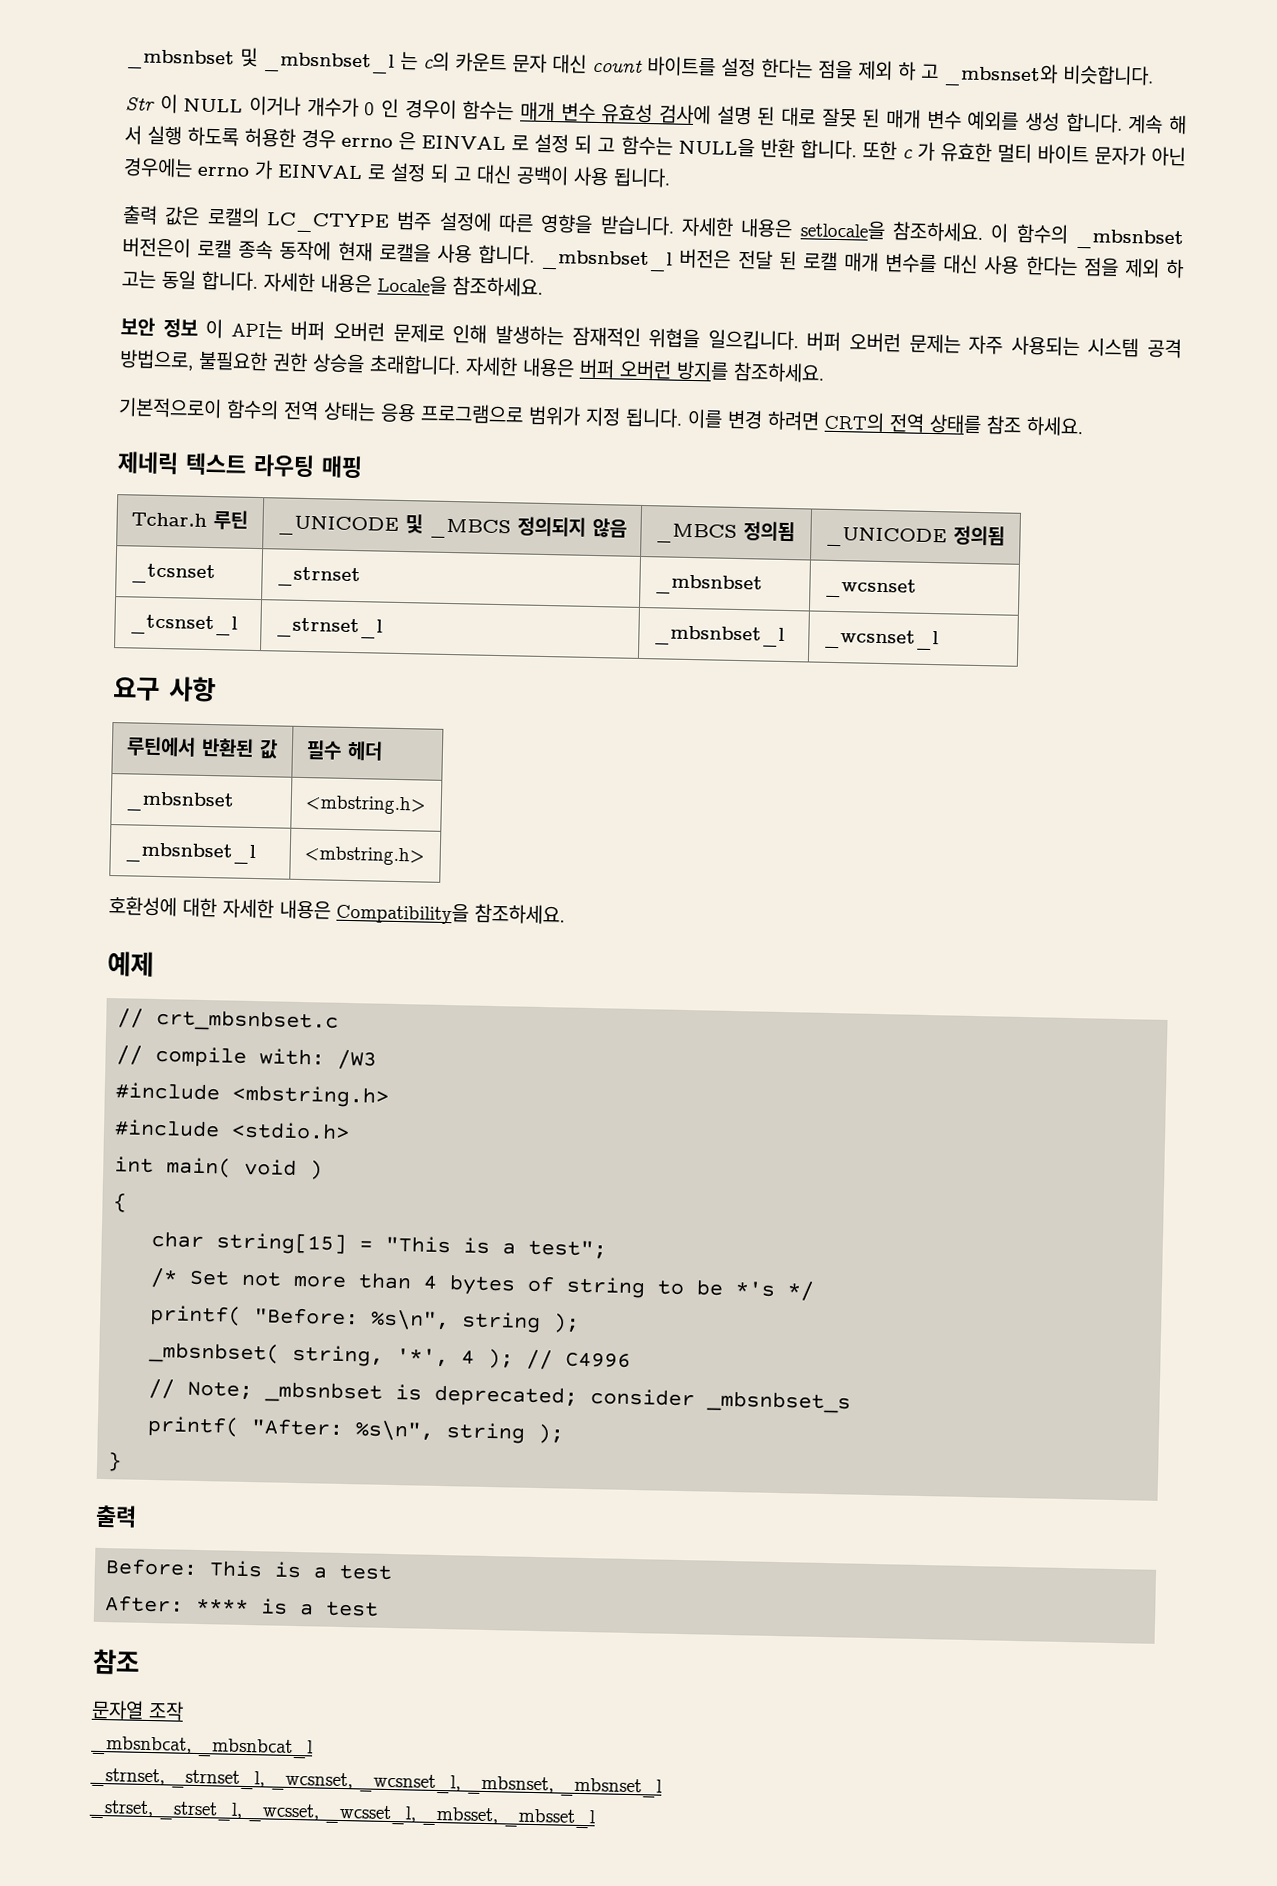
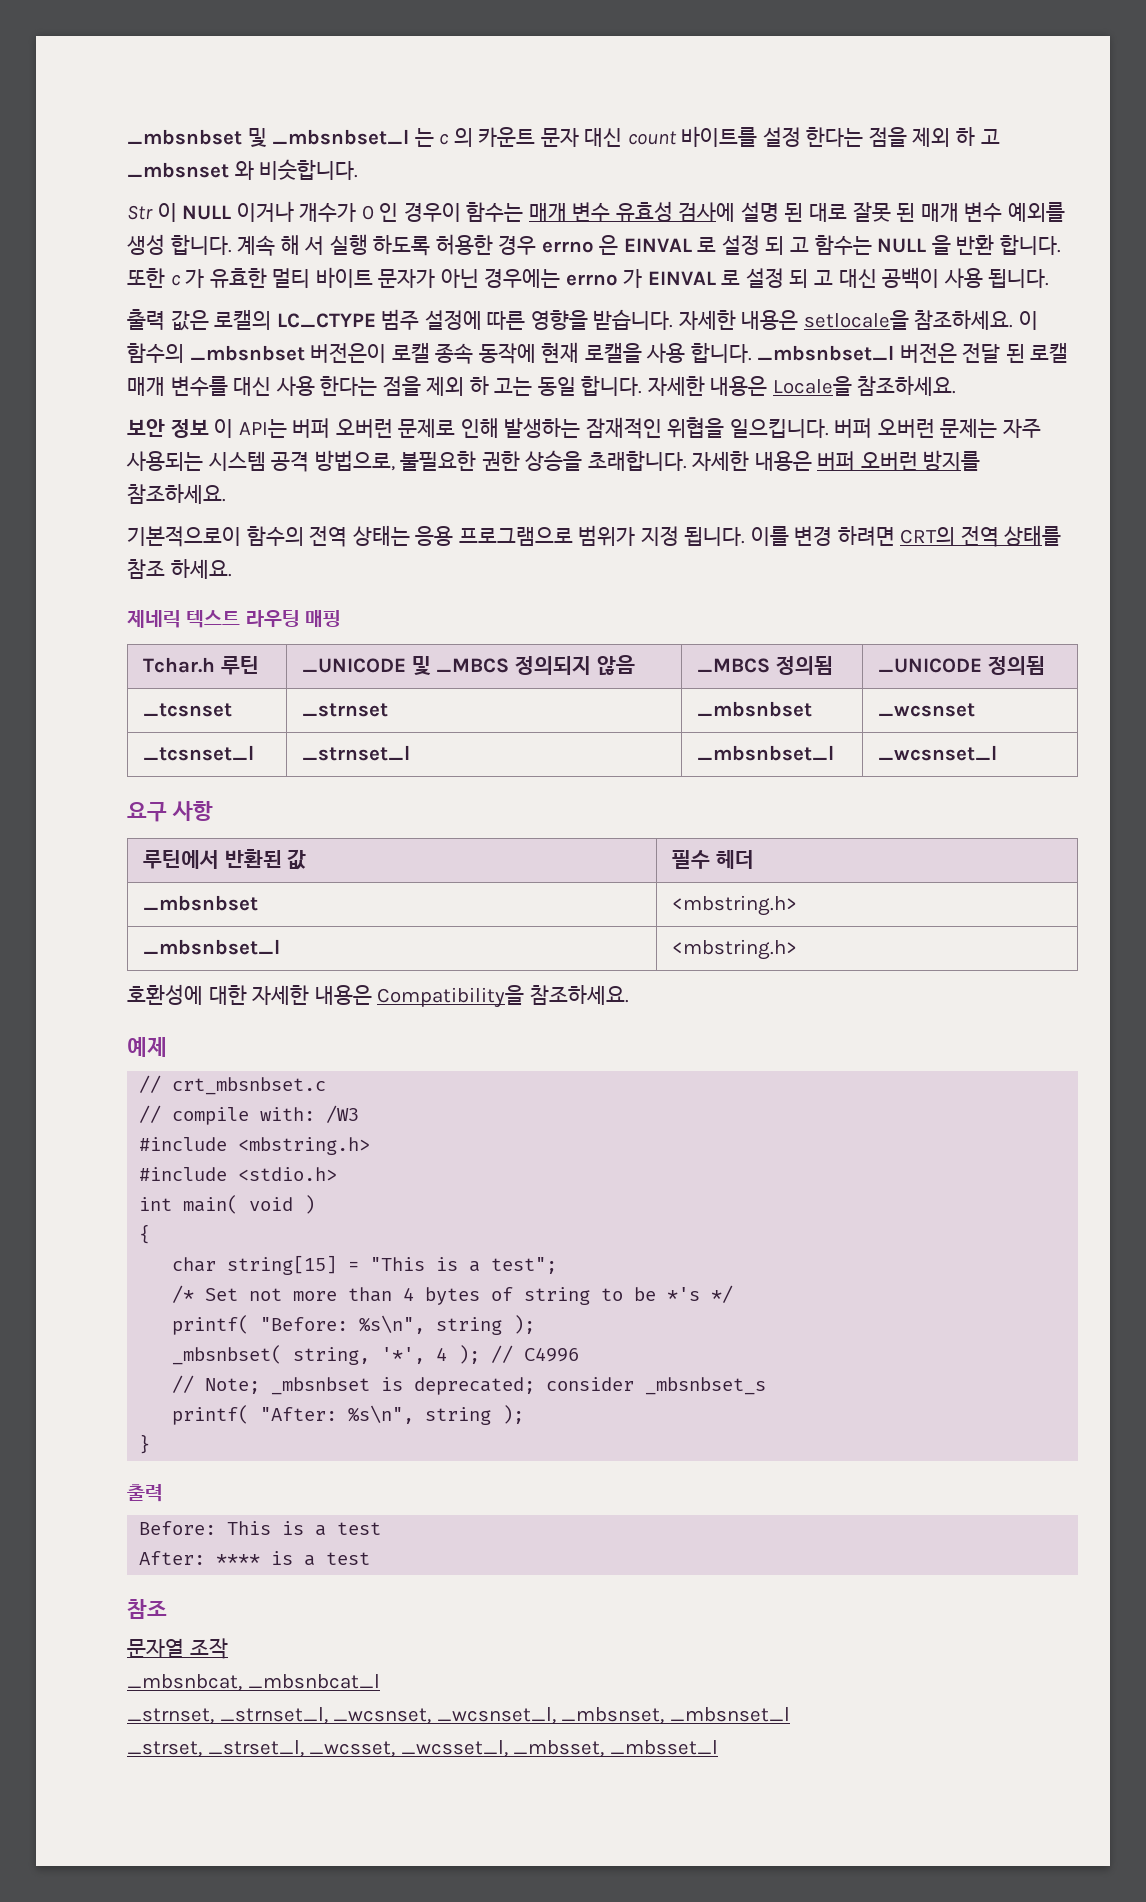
[423,51,450,71] c의 -> [439,128,473,147] c 의
[943,62,1058,88] _mbsnset와 -> [127,161,254,180] _mbsnset 와
[677,136,755,158] NULL을 -> [877,235,951,255] NULL 을

